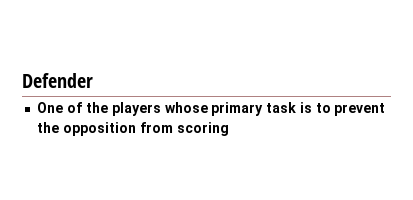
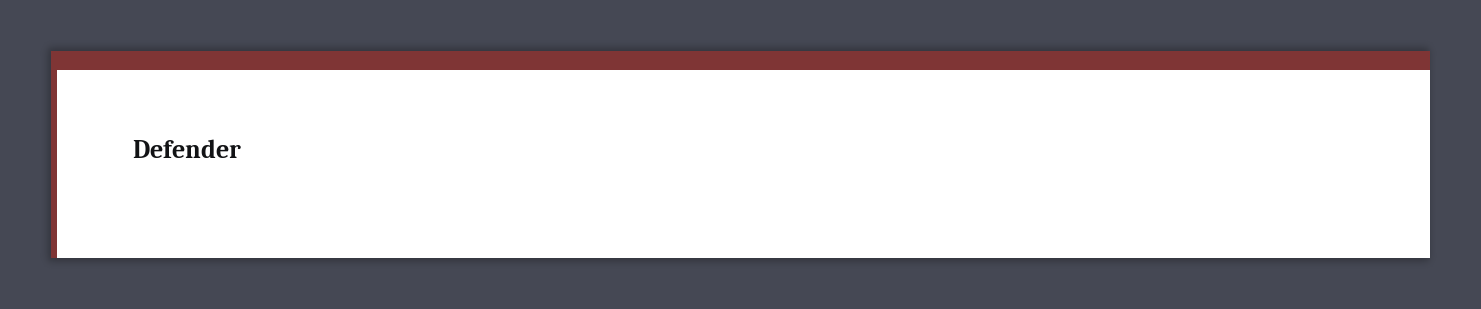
[37,102,386,116] [37,122,229,136] // One of the players whose primary task is to prevent the opposition from scoring -> (241, 148) none

